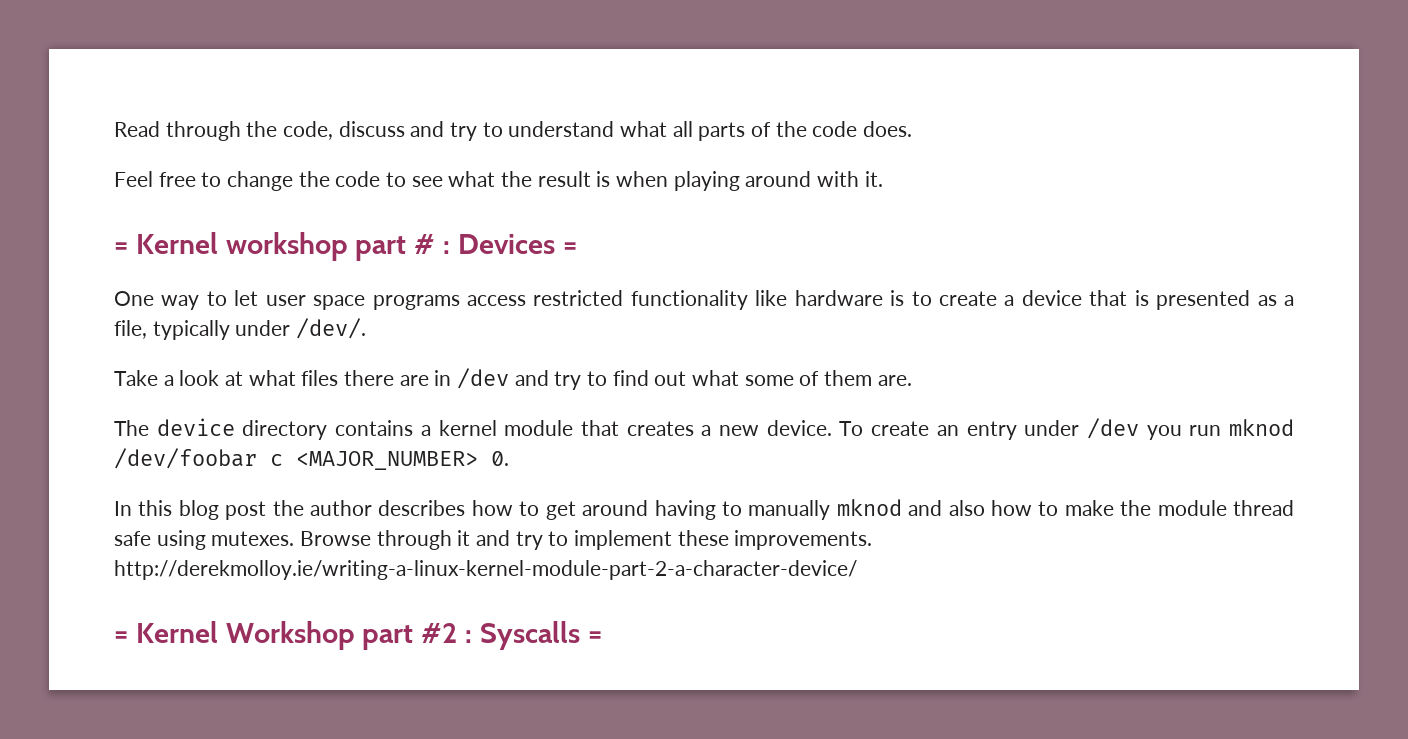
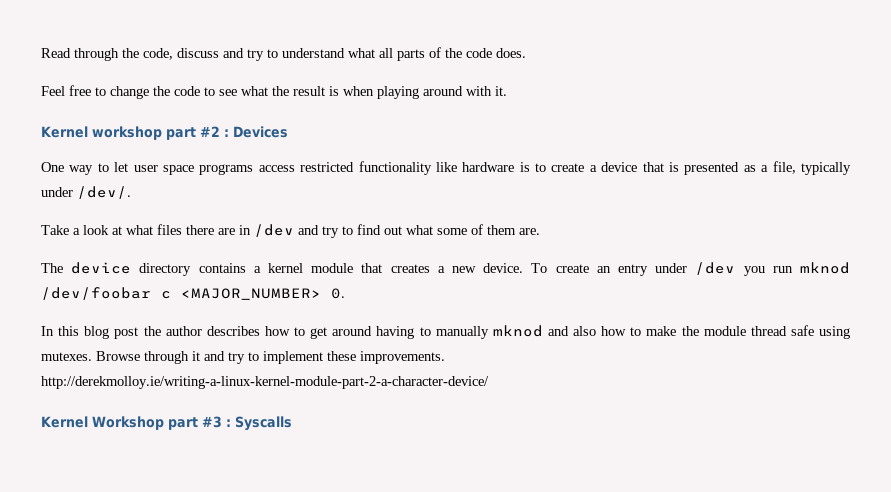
[114,242,128,254] = -> (507, 91) none
[414,234,436,254] # -> [200,126,220,137] #2
[562,242,577,254] = -> (288, 132) none
[114,631,128,643] = -> (489, 382) none
[421,623,458,643] #2 -> [202,416,222,428] #3
[587,631,602,643] = -> (292, 423) none

